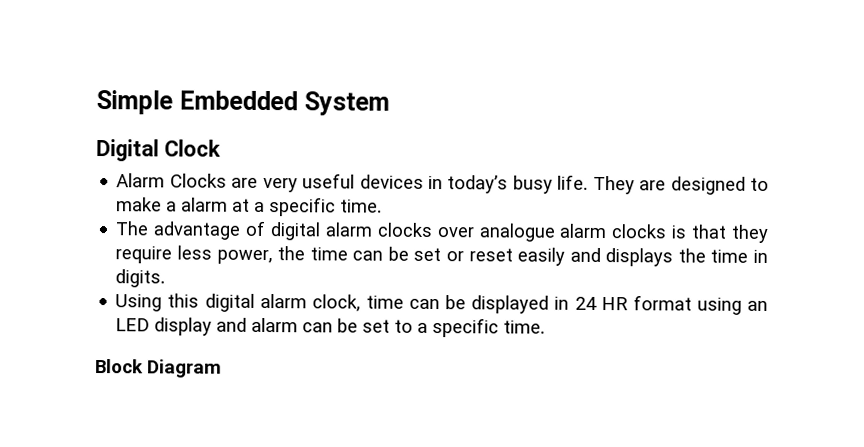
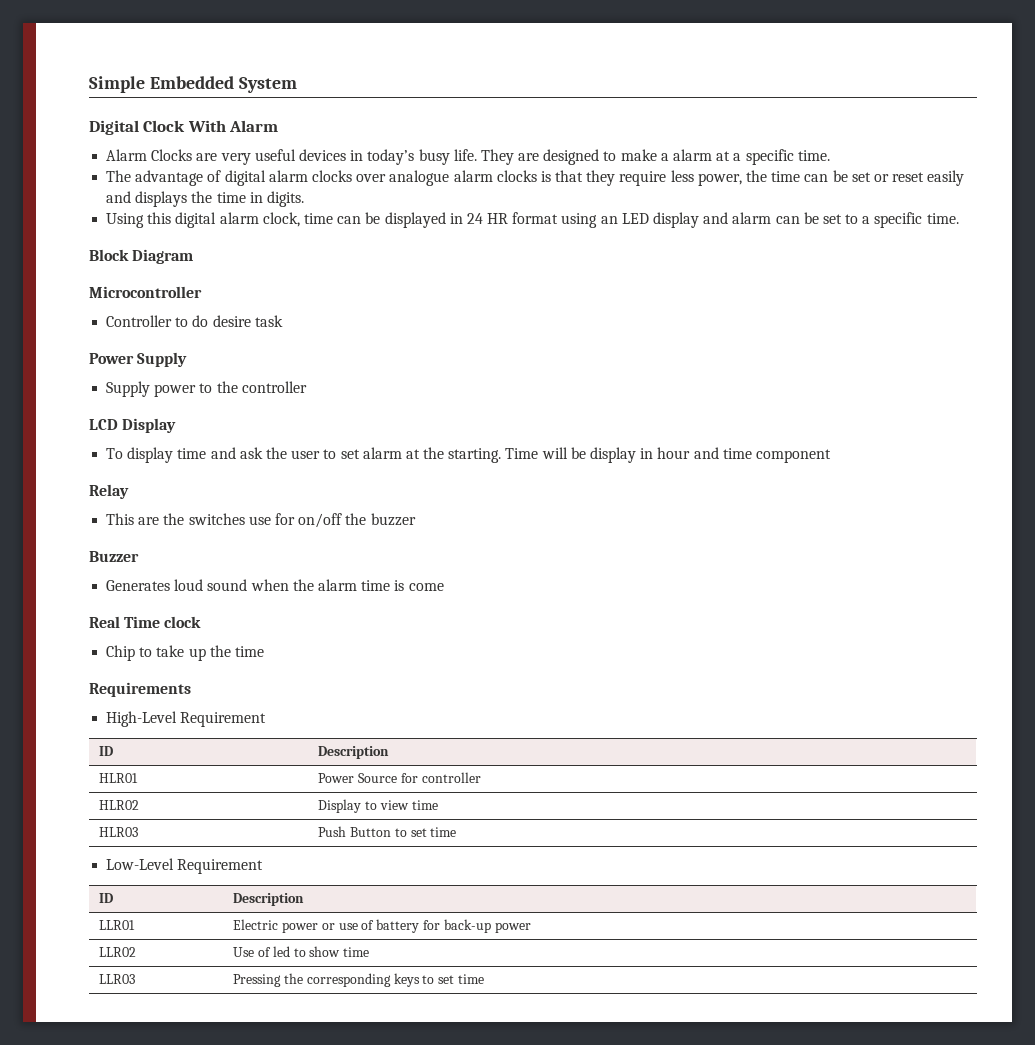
(221, 148) none -> [187,120,279,132] With Alarm
(222, 368) none -> [89,286,202,298] [106,315,283,327] [89,352,188,367] [106,381,307,397] [89,418,177,433] [106,447,831,463] [89,484,129,499] [106,513,416,528] [89,551,139,562] [106,579,444,591] [89,616,202,628] [106,645,264,661] [89,682,191,697] [106,711,267,727] [99,746,114,756] [318,746,390,759] [99,773,139,783] [318,772,481,783] [99,800,140,810] [318,799,438,813] [99,827,139,837] [318,826,457,837] [106,858,264,874] [99,893,114,903] [233,893,305,906] [99,920,136,930] [233,919,531,933] [99,947,137,957] [233,946,370,957] [99,974,136,984] [233,973,485,987] // Microcontroller // Controller to do desire task // Power Supply // Supply power to the controller // LCD Display // To display time and ask the user to set alarm at the starting. Time will be display in hour and time component // Relay // This are the switches use for on/off the buzzer // Buzzer // Generates loud sound when the alarm time is come // Real Time clock // Chip to take up the time // Requirements // High-Level Requirement // ID | Description // HLR01 | Power Source for controller // HLR02 | Display to view time // HLR03 | Push Button to set time // Low-Level Requirement // ID | Description // LLR01 | Electric power or use of battery for back-up power // LLR02 | Use of led to show time // LLR03 | Pressing the corresponding keys to set time

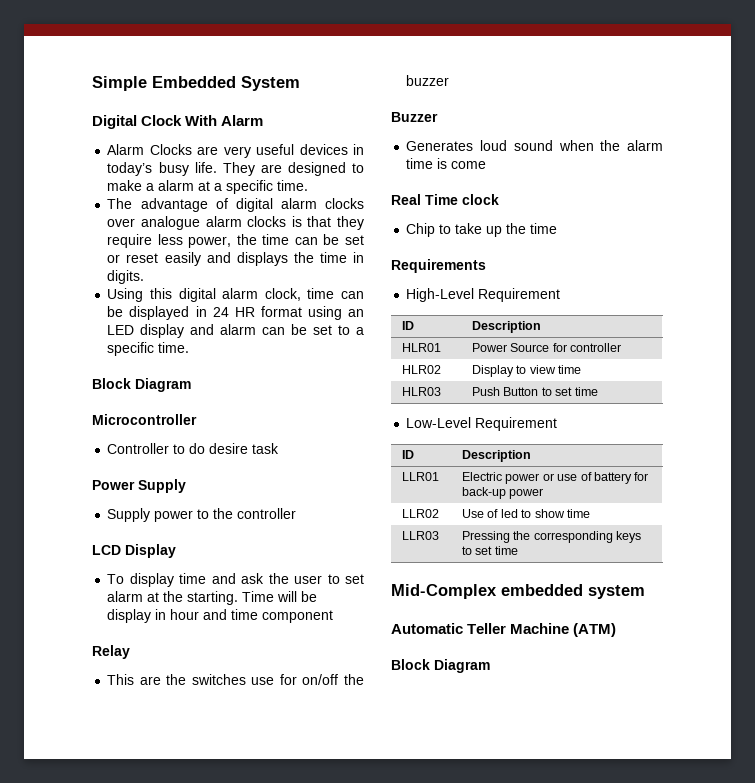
(485, 979) none -> [391,584,645,599] [391,623,617,637] [391,659,490,673] // Mid-Complex embedded system // Automatic Teller Machine (ATM) // Block Diagram

